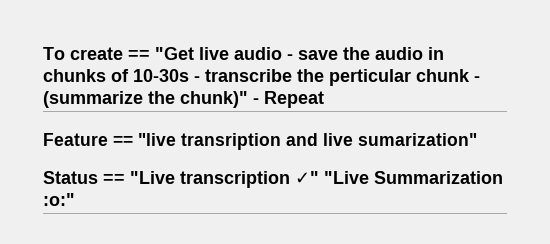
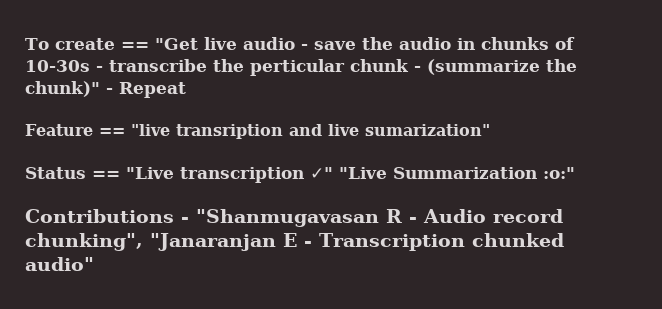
(75, 199) none -> [25,209,563,227] [25,233,564,251] [25,257,94,271] // Contributions - "Shanmugavasan R - Audio record chunking", "Janaranjan E - Transcription chunked audio"

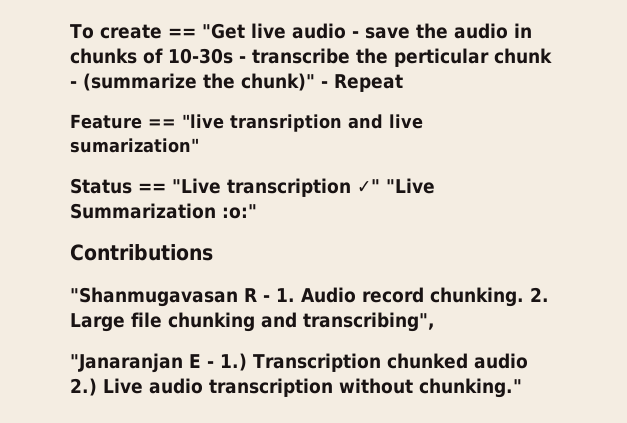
[181,217,189,223] - -> (213, 252) //
(417, 220) none -> [276,288,295,302] 1.
[25,233,143,251] chunking", -> [430,287,549,307] [70,312,435,332] chunking. 2. Large file chunking and transcribing", //
(312, 244) none -> [220,353,247,371] 1.)
[25,257,94,271] audio" -> [473,353,528,369] [70,378,522,398] audio 2.) Live audio transcription without chunking."

